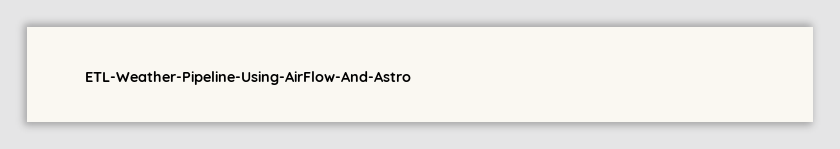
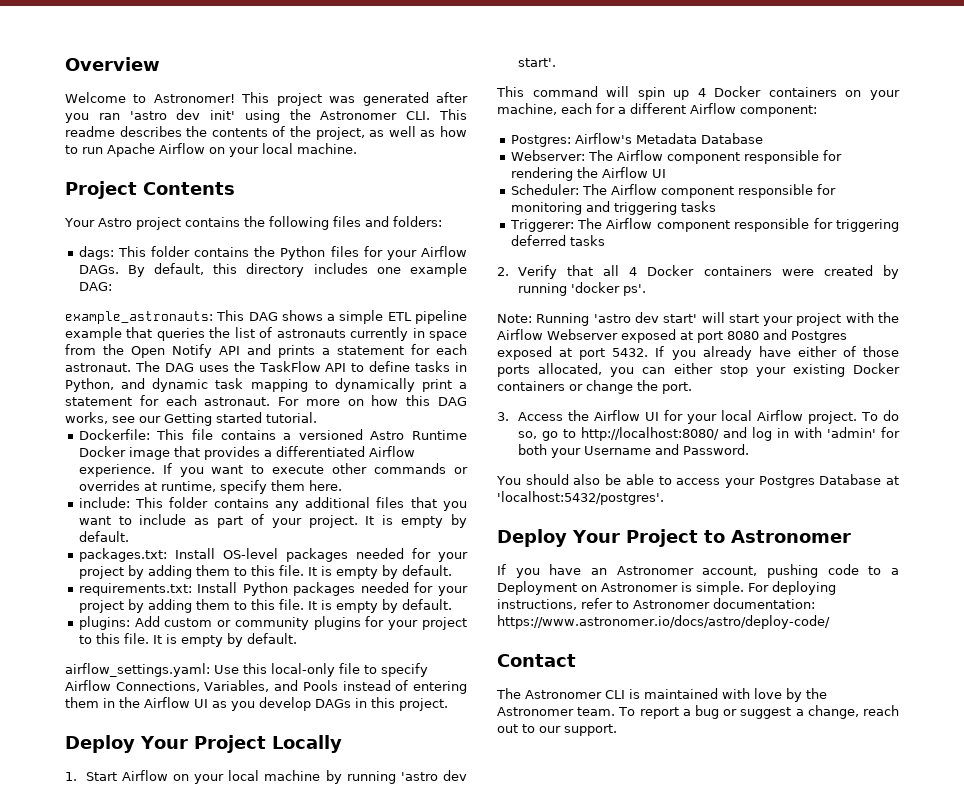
[85,71,411,85] ETL-Weather-Pipeline-Using-AirFlow-And-Astro -> [65,57,160,71] [65,92,468,106] [65,109,467,123] [65,126,468,140] [65,143,357,157] [65,181,235,199] [64,216,442,230] [78,246,468,260] [78,263,467,277] [78,282,112,291] [65,310,467,324] [65,327,468,341] [65,344,467,358] [65,361,468,372] [65,378,467,392] [65,395,467,406] [65,412,317,426] [78,429,467,440] [78,446,415,460] [78,463,468,477] [78,480,342,494] [78,497,467,511] [78,514,467,528] [78,531,129,542] [78,548,469,562] [78,565,452,579] [78,582,469,596] [78,599,452,613] [78,616,467,630] [78,633,297,647] [65,663,428,677] [65,680,468,694] [65,697,448,711] [65,735,342,753] [65,770,467,784] [517,58,556,67] [496,86,900,100] [497,103,817,117] [510,133,763,147] [510,150,842,164] [510,167,666,181] [510,184,836,198] [510,201,716,215] [509,218,899,232] [510,235,605,246] [497,265,899,279] [517,282,646,296] [497,312,900,326] [497,329,847,343] [497,346,899,360] [497,363,900,377] [497,380,692,394] [497,410,899,424] [517,427,900,441] [517,444,749,458] [496,474,899,488] [497,491,664,505] [497,529,851,547] [497,564,900,578] [497,581,836,595] [497,598,815,610] [497,615,830,629] [497,654,576,667] [496,688,827,702] [497,705,899,719] [497,724,617,736] Overview // Welcome to Astronomer! This project was generated after you ran 'astro dev init' using the Astronomer CLI. This readme describes the contents of the project, as well as how to run Apache Airflow on your local machine. // Project Contents // Your Astro project contains the following files and folders: // dags: This folder contains the Python files for your Airflow DAGs. By default, this directory includes one example DAG: // example_astronauts: This DAG shows a simple ETL pipeline example that queries the list of astronauts currently in space from the Open Notify API and prints a statement for each astronaut. The DAG uses the TaskFlow API to define tasks in Python, and dynamic task mapping to dynamically print a statement for each astronaut. For more on how this DAG works, see our Getting started tutorial. // Dockerfile: This file contains a versioned Astro Runtime Docker image that provides a differentiated Airflow experience. If you want to execute other commands or overrides at runtime, specify them here. // include: This folder contains any additional files that you want to include as part of your project. It is empty by default. // packages.txt: Install OS-level packages needed for your project by adding them to this file. It is empty by default. // requirements.txt: Install Python packages needed for your project by adding them to this file. It is empty by default. // plugins: Add custom or community plugins for your project to this file. It is empty by default. // airflow_settings.yaml: Use this local-only file to specify Airflow Connections, Variables, and Pools instead of entering them in the Airflow UI as you develop DAGs in this project. // Deploy Your Project Locally // 1. Start Airflow on your local machine by running 'astro dev start'. // This command will spin up 4 Docker containers on your machine, each for a different Airflow component: // Postgres: Airflow's Metadata Database // Webserver: The Airflow component responsible for rendering the Airflow UI // Scheduler: The Airflow component responsible for monitoring and triggering tasks // Triggerer: The Airflow component responsible for triggering deferred tasks // 2. Verify that all 4 Docker containers were created by running 'docker ps'. // Note: Running 'astro dev start' will start your project with the Airflow Webserver exposed at port 8080 and Postgres exposed at port 5432. If you already have either of those ports allocated, you can either stop your existing Docker containers or change the port. // 3. Access the Airflow UI for your local Airflow project. To do so, go to http://localhost:8080/ and log in with 'admin' for both your Username and Password. // You should also be able to access your Postgres Database at 'localhost:5432/postgres'. // Deploy Your Project to Astronomer // If you have an Astronomer account, pushing code to a Deployment on Astronomer is simple. For deploying instructions, refer to Astronomer documentation: https://www.astronomer.io/docs/astro/deploy-code/ // Contact // The Astronomer CLI is maintained with love by the Astronomer team. To report a bug or suggest a change, reach out to our support.

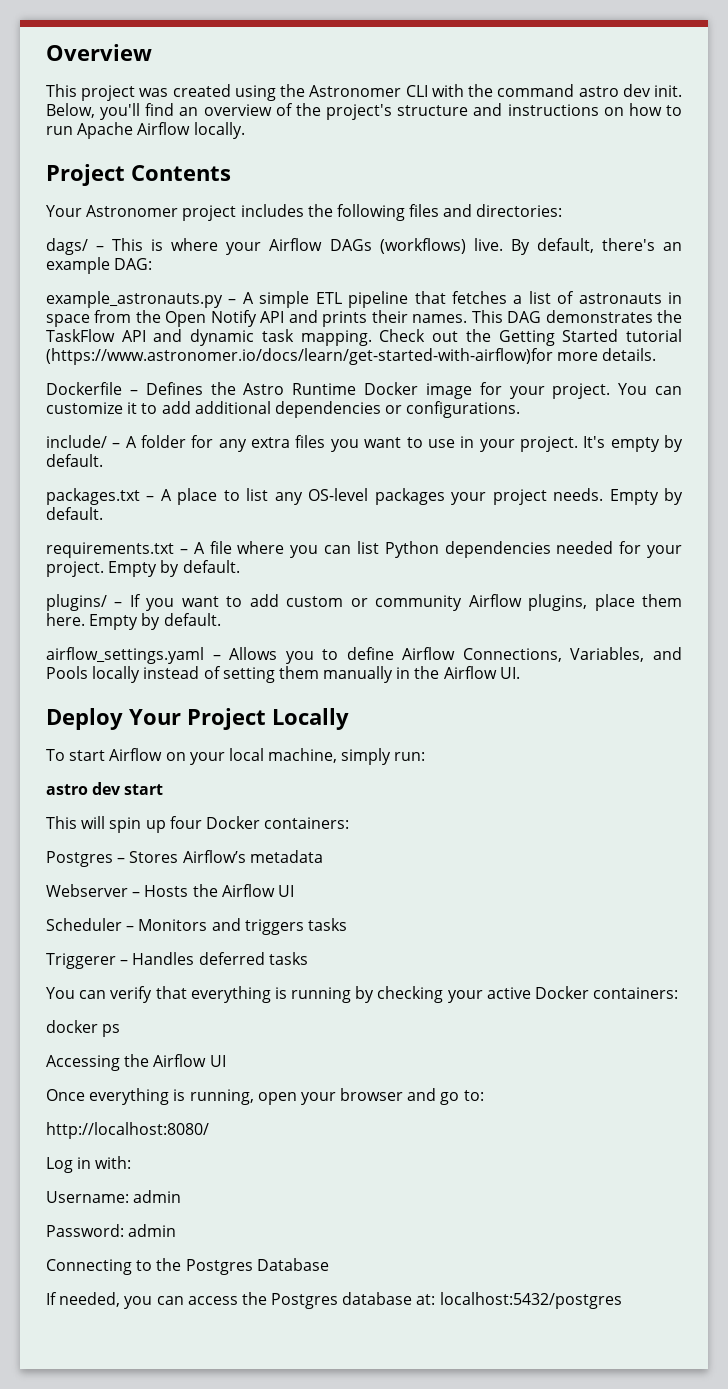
[65,92,468,106] [65,109,467,123] [65,126,436,140] Welcome to Astronomer! This project was generated after you ran 'astro dev init' using the Astronomer CLI. This readme describes the contents of the project, as well as -> [46,84,683,101] [46,103,624,120] This project was created using the Astronomer CLI with the command astro dev init. Below, you'll find an overview of the project's structure and instructions on
[209,143,357,157] on your local machine. -> [193,122,245,139] locally.
[97,217,240,230] Astro project contains -> [86,204,304,221] Astronomer project includes
[392,216,442,227] [78,246,468,260] [78,263,467,277] [78,282,112,291] [65,310,467,324] [65,327,231,341] folders: // dags: This folder contains the Python files for your Airflow DAGs. By default, this directory includes one example DAG: // example_astronauts: This DAG shows a simple ETL pipeline example that queries the -> [476,204,563,217] [46,238,683,255] [46,257,153,274] [46,291,523,308] directories: // dags/ – This is where your Airflow DAGs (workflows) live. By default, there's an example DAG: // example_astronauts.py – A simple ETL pipeline that fetches a
[350,327,409,341] currently -> (662, 298) none
[322,344,467,355] [65,361,468,372] [65,378,467,392] [65,395,467,406] [65,412,317,426] [78,429,467,440] [78,446,415,460] [78,463,468,477] [78,480,342,494] [78,497,467,511] [78,514,467,528] [78,531,129,542] [78,548,469,562] [78,565,452,579] [78,582,469,596] [78,599,452,613] [78,616,467,630] [78,633,297,647] [65,663,428,677] a statement for each astronaut. The DAG uses the TaskFlow API to define tasks in Python, and dynamic task mapping to dynamically print a statement for each astronaut. For more on how this DAG works, see our Getting started tutorial. // Dockerfile: This file contains a versioned Astro Runtime Docker image that provides a differentiated Airflow experience. If you want to execute other commands or overrides at runtime, specify them here. // include: This folder contains any additional files that you want to include as part of your project. It is empty by default. // packages.txt: Install OS-level packages needed for your project by adding them to this file. It is empty by default. // requirements.txt: Install Python packages needed for your project by adding them to this file. It is empty by default. // plugins: Add custom or community plugins for your project to this file. It is empty by default. // airflow_settings.yaml: Use this local-only file to specify -> [371,310,682,323] [46,329,682,346] [46,348,657,365] [46,382,682,399] [46,401,521,418] [46,435,684,452] [46,454,103,467] [46,488,683,505] [46,507,103,520] [46,541,682,558] [46,560,240,577] [46,594,682,611] [46,613,221,630] [46,647,394,664] their names. This DAG demonstrates the TaskFlow API and dynamic task mapping. Check out the Getting Started tutorial (https://www.astronomer.io/docs/learn/get-started-with-airflow)for more details. // Dockerfile – Defines the Astro Runtime Docker image for your project. You can customize it to add additional dependencies or configurations. // include/ – A folder for any extra files you want to use in your project. It's empty by default. // packages.txt – A place to list any OS-level packages your project needs. Empty by default. // requirements.txt – A file where you can list Python dependencies needed for your project. Empty by default. // plugins/ – If you want to add custom or community Airflow plugins, place them here. Empty by default. // airflow_settings.yaml – Allows you to define
(338, 685) none -> [92,666,141,683] locally
[413,681,468,694] [65,697,448,711] entering them in the Airflow UI as you develop DAGs in this project. -> [222,666,520,683] setting them manually in the Airflow UI.
[65,770,467,784] [517,58,556,67] [496,86,598,97] 1. Start Airflow on your local machine by running 'astro dev start'. // This command -> [46,748,426,765] [46,782,164,795] [46,816,77,829] To start Airflow on your local machine, simply run: // astro dev start // This
[697,86,900,100] [497,103,817,117] [510,133,763,147] [510,150,842,164] [510,167,666,181] [510,184,836,198] [510,201,716,215] [509,218,899,232] [510,235,605,246] [497,265,899,279] [517,282,646,296] [497,312,900,326] [497,329,847,343] [497,346,899,360] [497,363,900,377] [497,380,692,394] [497,410,899,424] [517,427,900,441] [517,444,749,458] [496,474,899,488] [497,491,664,505] [497,529,851,547] [497,564,900,578] [497,581,836,595] [497,598,815,610] [497,615,830,629] [497,654,576,667] [496,688,827,702] [497,705,899,719] [497,724,617,736] 4 Docker containers on your machine, each for a different Airflow component: // Postgres: Airflow's Metadata Database // Webserver: The Airflow component responsible for rendering the Airflow UI // Scheduler: The Airflow component responsible for monitoring and triggering tasks // Triggerer: The Airflow component responsible for triggering deferred tasks // 2. Verify that all 4 Docker containers were created by running 'docker ps'. // Note: Running 'astro dev start' will start your project with the Airflow Webserver exposed at port 8080 and Postgres exposed at port 5432. If you already have either of those ports allocated, you can either stop your existing Docker containers or change the port. // 3. Access the Airflow UI for your local Airflow project. To do so, go to http://localhost:8080/ and log in with 'admin' for both your Username and Password. // You should also be able to access your Postgres Database at 'localhost:5432/postgres'. // Deploy Your Project to Astronomer // If you have an Astronomer account, pushing code to a Deployment on Astronomer is simple. For deploying instructions, refer to Astronomer documentation: https://www.astronomer.io/docs/astro/deploy-code/ // Contact // The Astronomer CLI is maintained with love by the Astronomer team. To report a bug or suggest a change, reach out to our support. -> [169,816,350,829] [46,850,323,867] [46,884,294,897] [46,918,347,935] [46,952,308,969] [46,986,679,1003] [46,1020,121,1037] [46,1054,226,1071] [46,1088,484,1105] [46,1122,209,1139] [46,1156,132,1173] [46,1190,182,1203] [46,1224,177,1237] [46,1258,329,1275] [46,1292,622,1309] four Docker containers: // Postgres – Stores Airflow’s metadata // Webserver – Hosts the Airflow UI // Scheduler – Monitors and triggers tasks // Triggerer – Handles deferred tasks // You can verify that everything is running by checking your active Docker containers: // docker ps // Accessing the Airflow UI // Once everything is running, open your browser and go to: // http://localhost:8080/ // Log in with: // Username: admin // Password: admin // Connecting to the Postgres Database // If needed, you can access the Postgres database at: localhost:5432/postgres

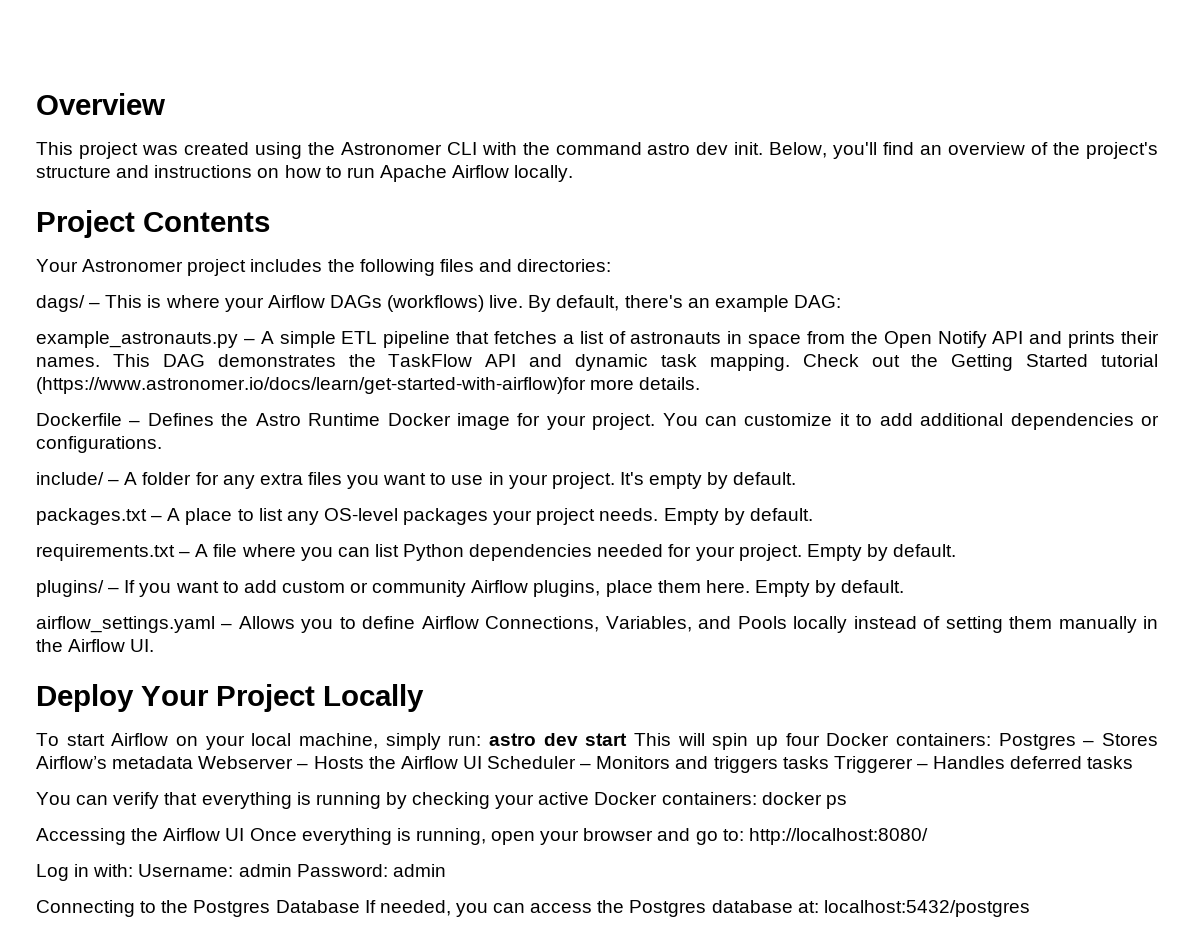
(426, 756) // -> (482, 740) none
(164, 789) // -> (628, 739) none
(350, 823) // -> (991, 739) none
(323, 856) // -> (194, 762) none
(294, 891) // -> (482, 762) none
(347, 924) // -> (829, 762) none
(679, 993) // -> (757, 798) none
(226, 1061) // -> (245, 834) none
(484, 1095) // -> (744, 835) none
(132, 1162) // -> (134, 870) none
(182, 1196) // -> (292, 870) none
(329, 1264) // -> (360, 906) none

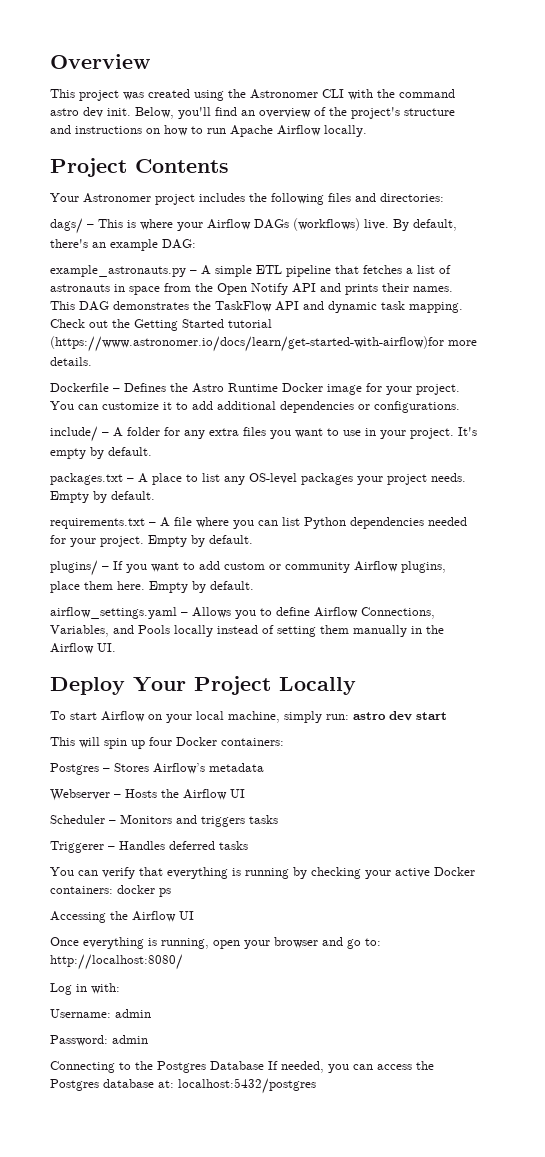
(628, 739) none -> (447, 716) //
(991, 739) none -> (284, 742) //
(194, 762) none -> (264, 767) //
(482, 762) none -> (245, 793) //
(829, 762) none -> (278, 819) //
(245, 834) none -> (194, 915) //
(134, 870) none -> (120, 988) //
(292, 870) none -> (151, 1013) //

